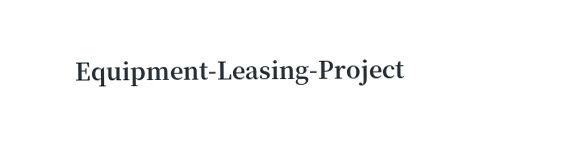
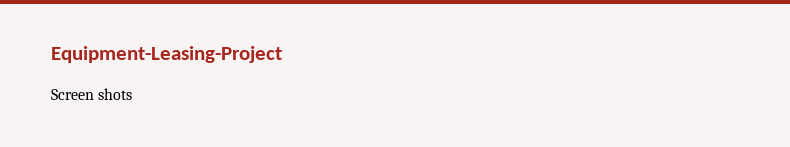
(406, 73) none -> [51,88,133,100] // Screen shots

